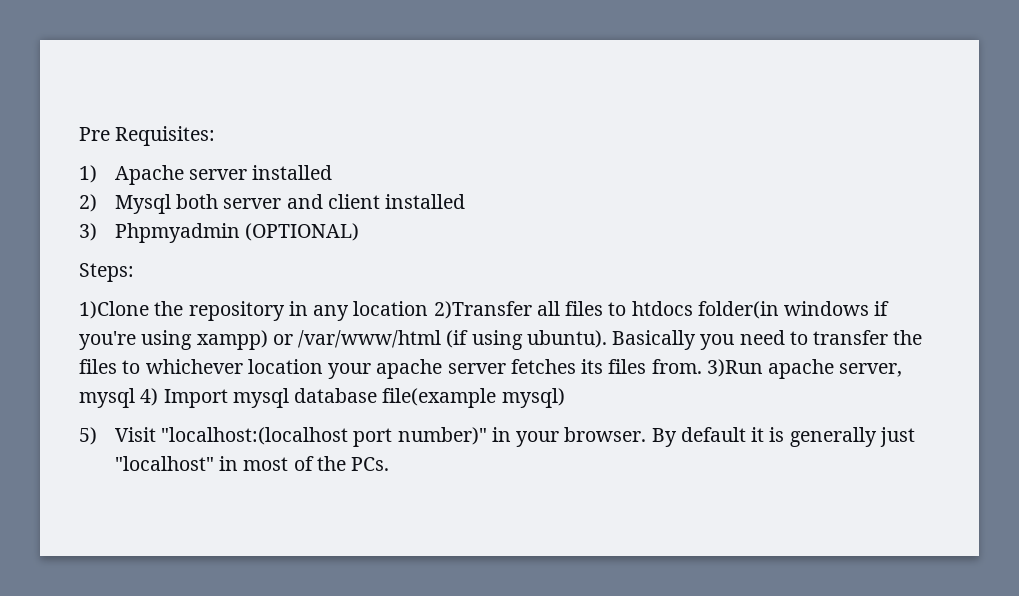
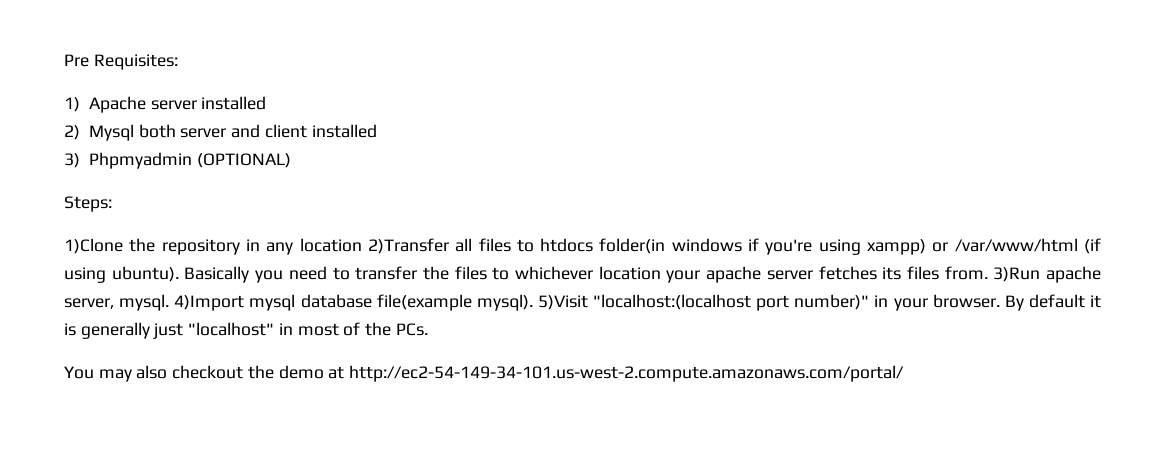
[79,388,565,408] [79,427,156,445] mysql 4) Import mysql database file(example mysql) // 5) Visit -> [119,294,588,311] mysql. 4)Import mysql database file(example mysql). 5)Visit
(390, 464) none -> [64,365,905,382] // You may also checkout the demo at http://ec2-54-149-34-101.us-west-2.compute.amazonaws.com/portal/

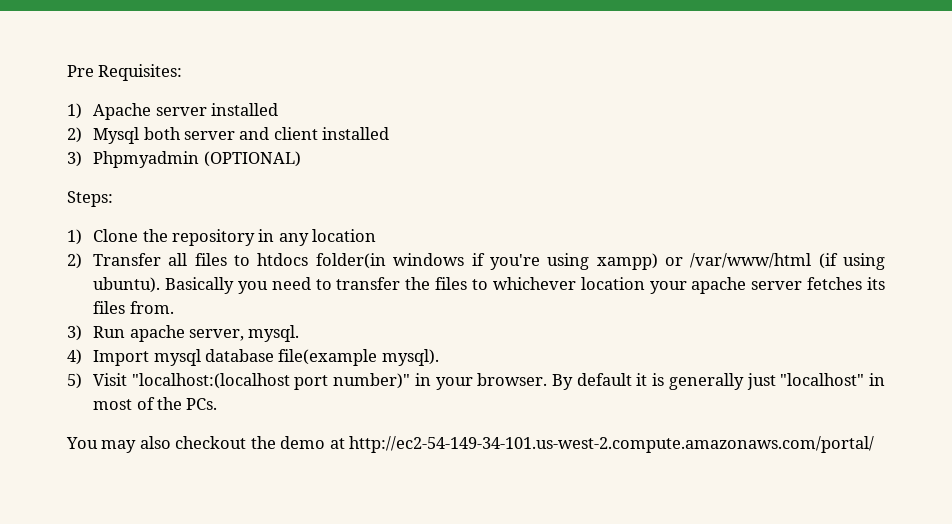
[64,238,123,254] 1)Clone -> [67,229,139,245] 1) Clone
[367,238,449,254] 2)Transfer -> [67,253,162,269] // 2) Transfer
[993,267,1041,282] 3)Run -> [67,325,126,341] // 3) Run
[174,295,245,311] 4)Import -> [67,349,150,366] // 4) Import
[537,295,588,310] 5)Visit -> [67,373,128,389] // 5) Visit

